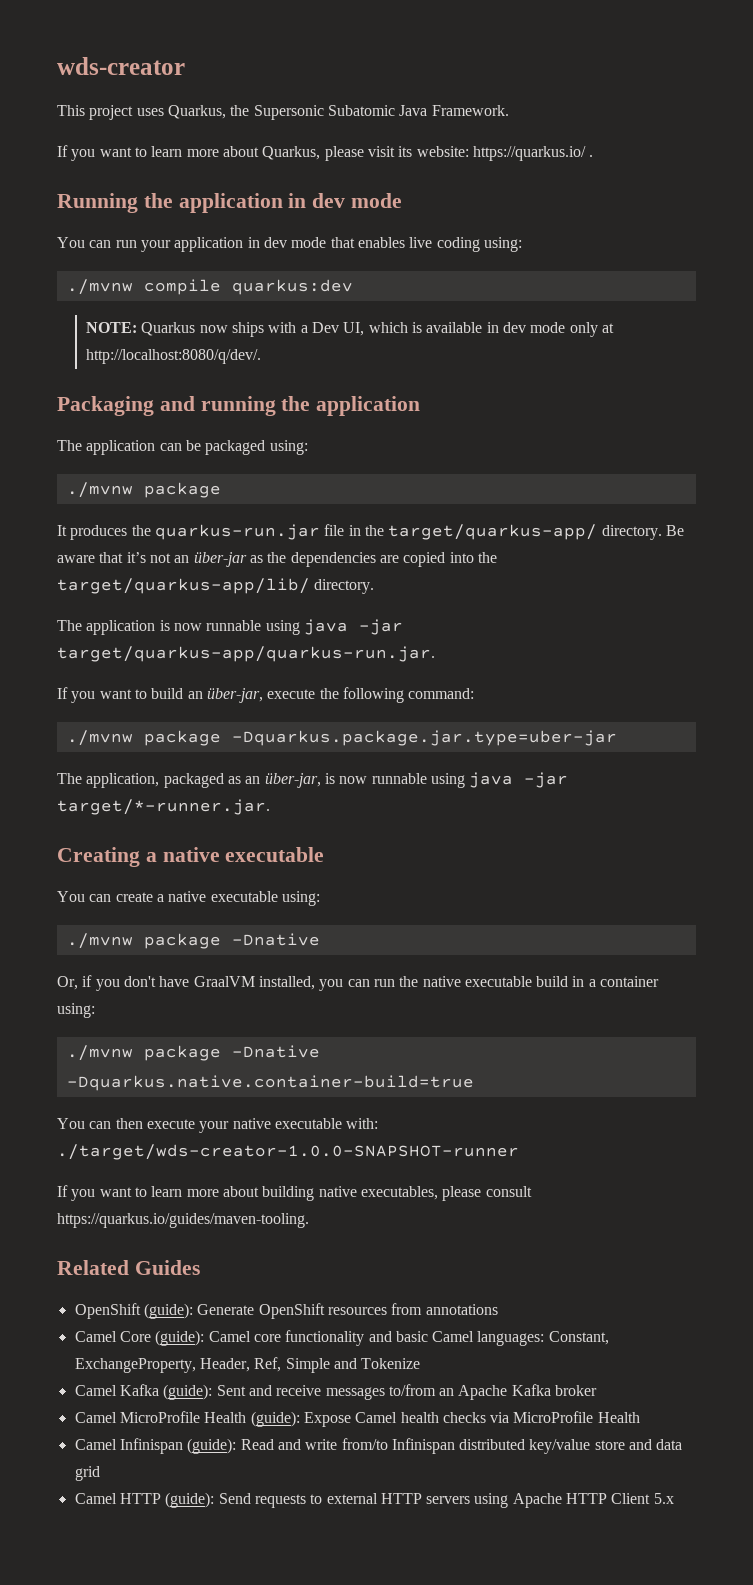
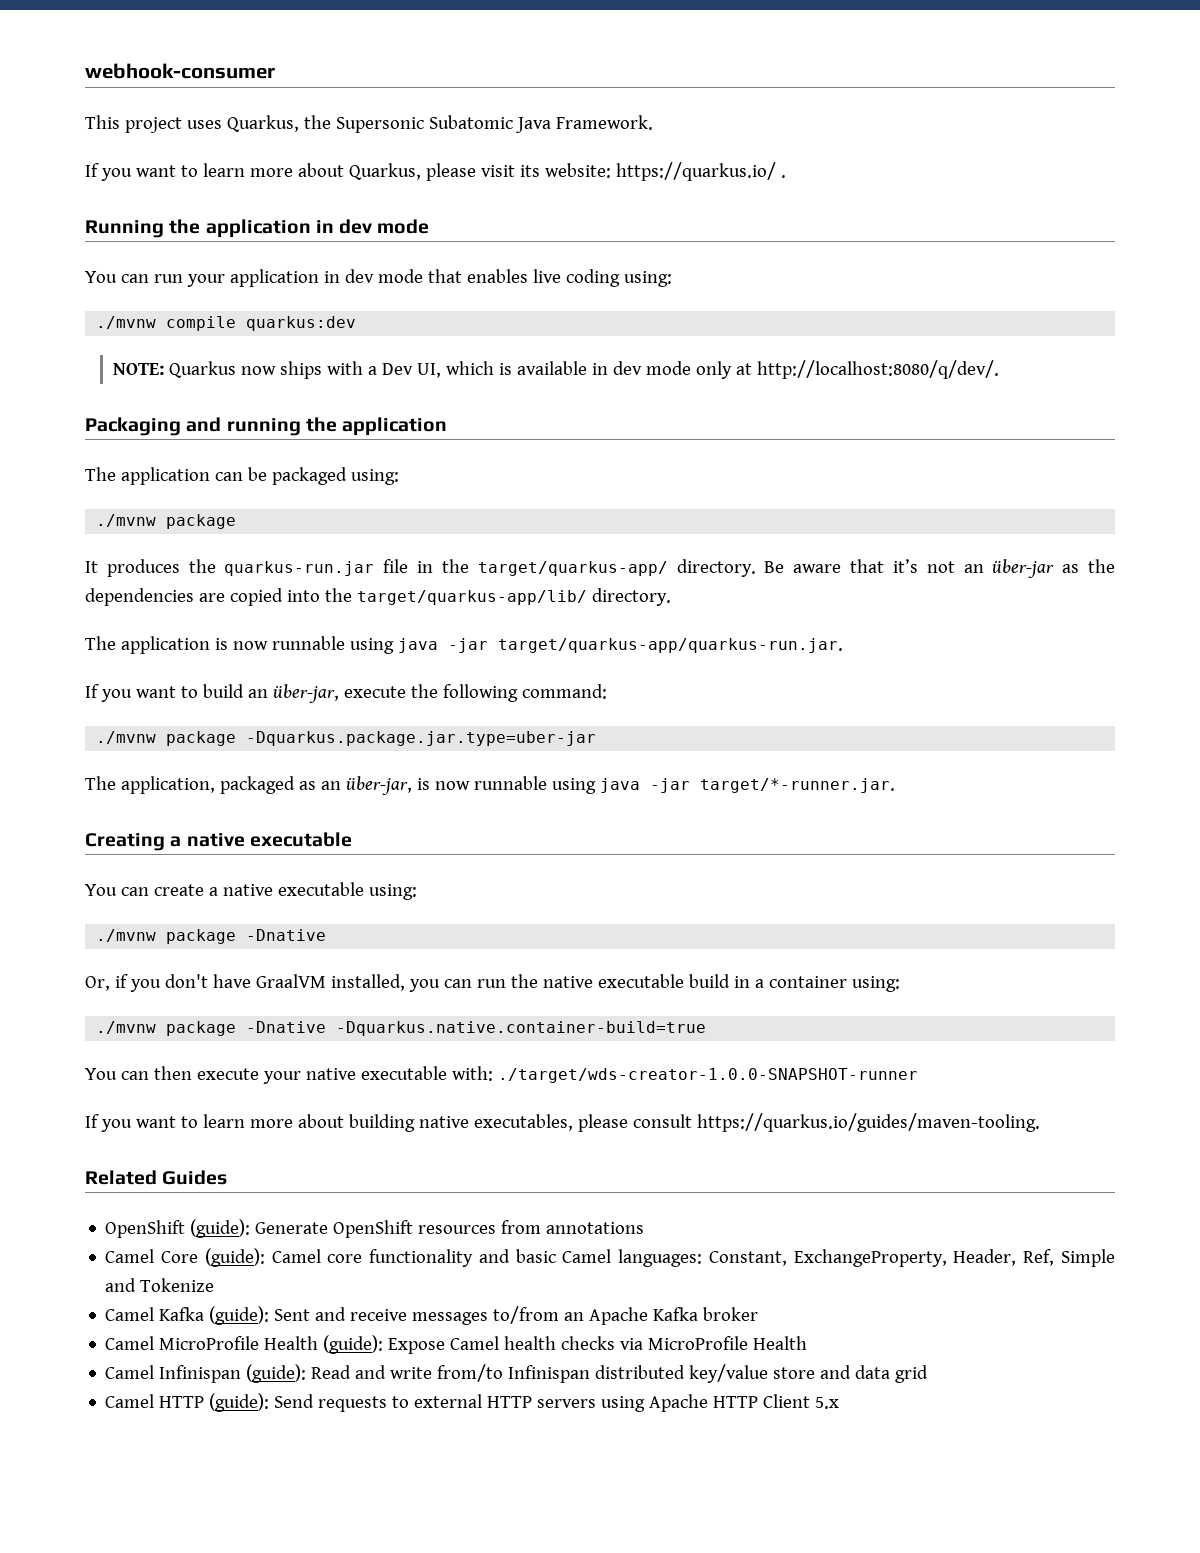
[57,57,185,75] wds-creator -> [85,63,275,79] webhook-consumer

